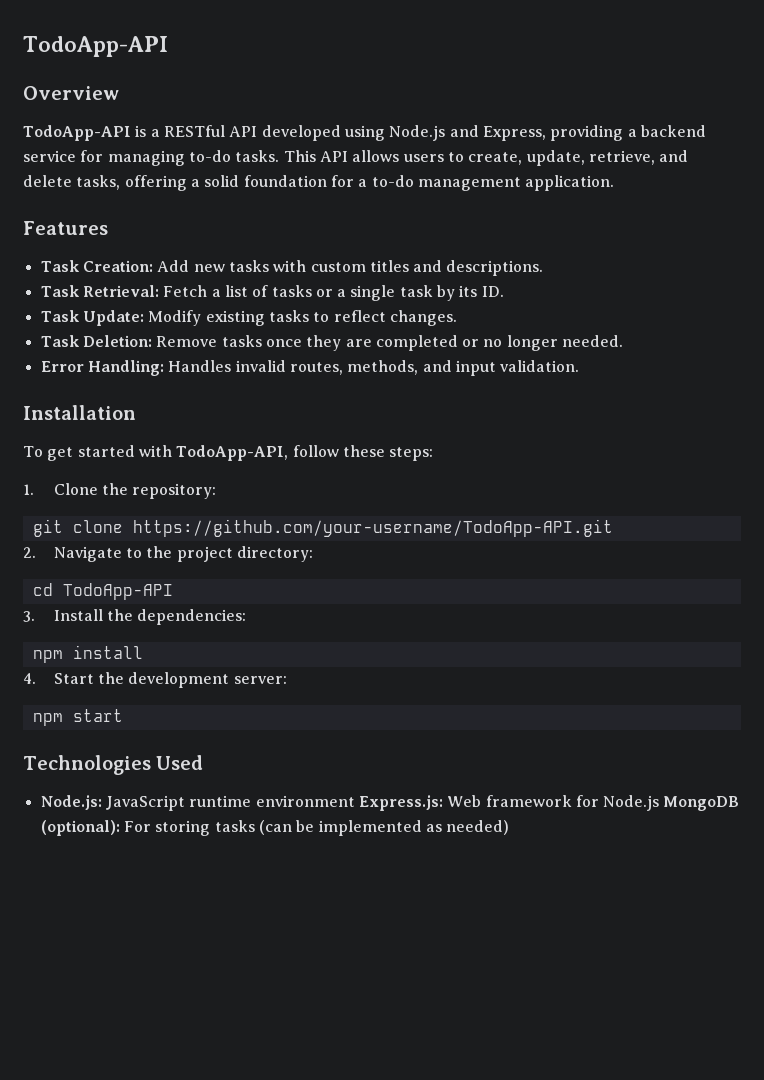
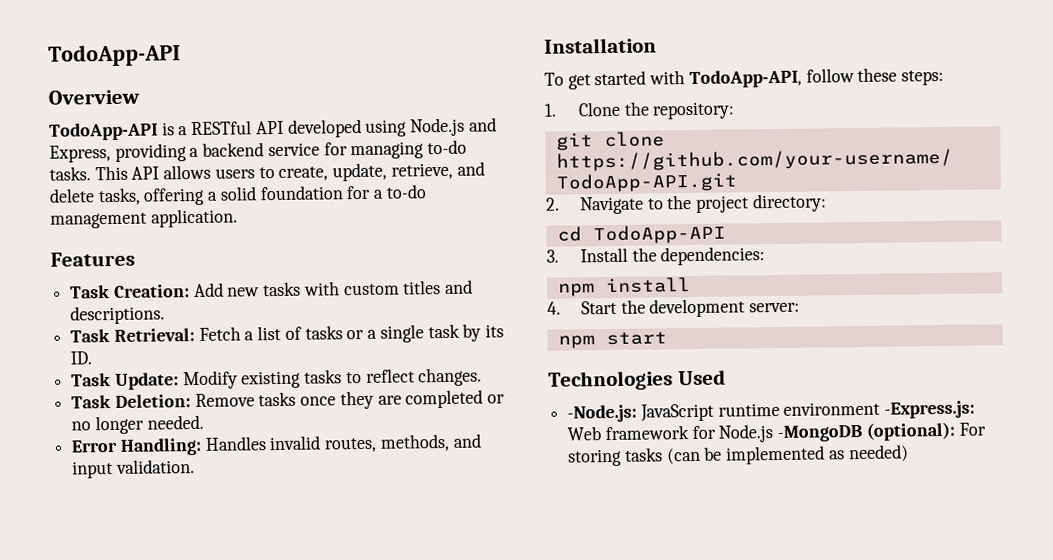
[40,795,102,810] Node.js: -> [567,404,638,423] -Node.js:
[358,795,443,811] Express.js: -> [884,400,976,419] -Express.js:
[663,796,740,811] MongoDB -> [777,424,863,442] -MongoDB

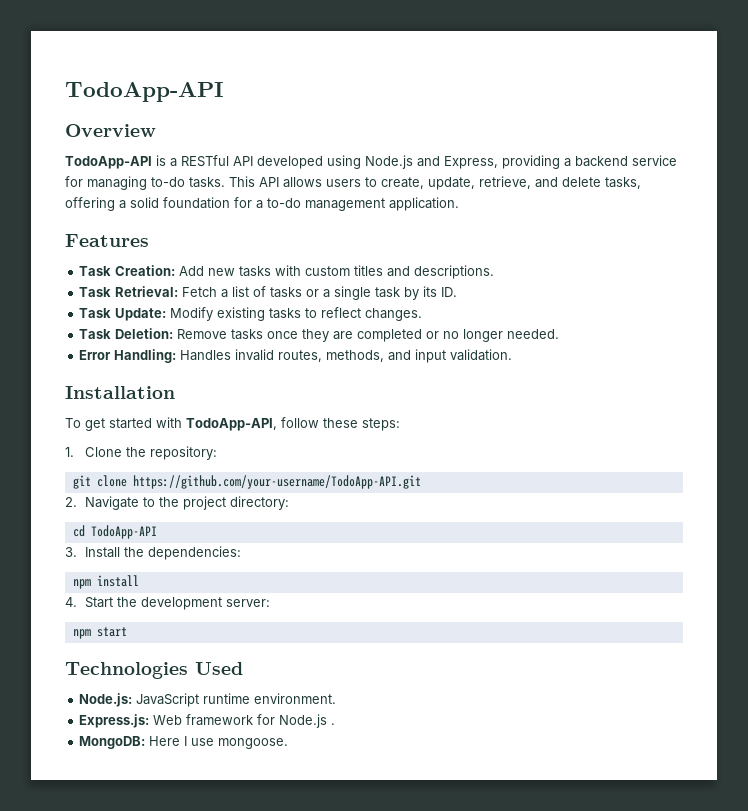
[567,404,638,423] -Node.js: -> [79,693,133,707] Node.js:
[783,400,976,419] environment -Express.js: -> [254,693,337,704] [79,714,150,728] environment. // Express.js:
[777,421,986,442] [568,444,909,467] -MongoDB (optional): For storing tasks (can be implemented as needed) -> [331,723,336,725] [79,736,289,749] . // MongoDB: Here I use mongoose.

